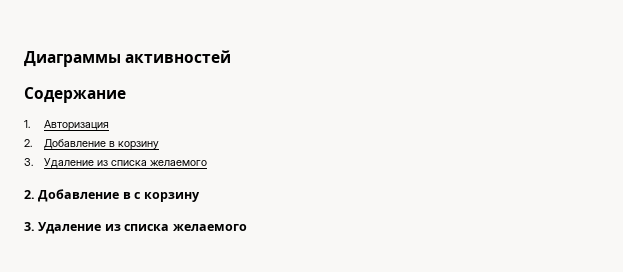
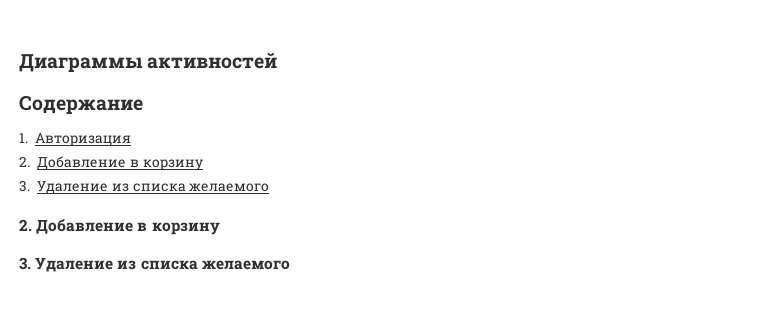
[134,192,142,199] с -> (148, 226) none

